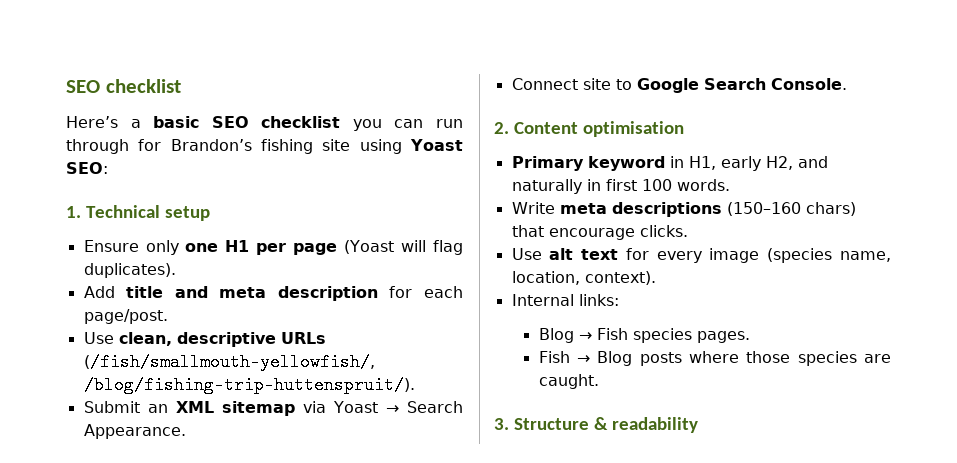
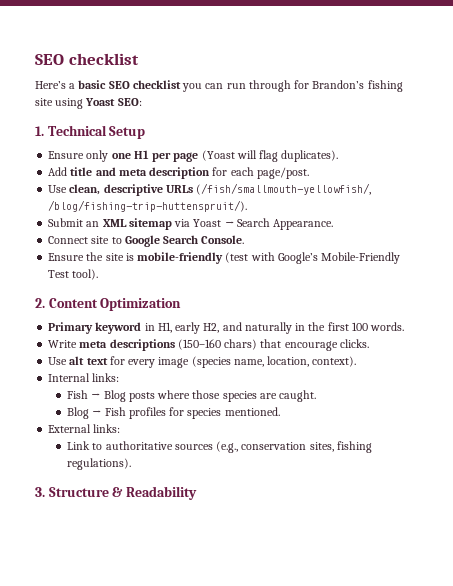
[165,206,211,221] setup -> [109,126,146,139] Setup
(847, 84) none -> [48,252,401,264] [48,269,99,280] // Ensure the site is mobile-friendly (test with Google’s Mobile-Friendly Test tool).
[583,121,685,137] optimisation -> [100,298,182,311] Optimization
(601, 185) none -> [308,322,326,331] the
[538,328,750,343] // Blog → Fish species pages. -> (120, 377) none
(599, 381) none -> [67,407,280,419] [48,424,121,433] [67,441,372,453] [67,458,132,470] // Blog → Fish profiles for species mentioned. // External links: // Link to authoritative sources (e.g., conservation sites, fishing regulations).
[612,417,699,433] readability -> [125,486,197,500] Readability

